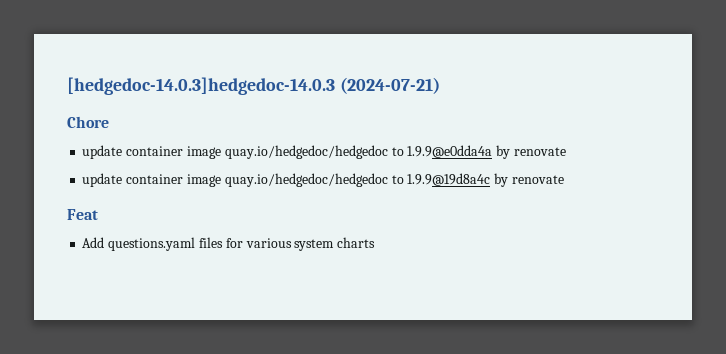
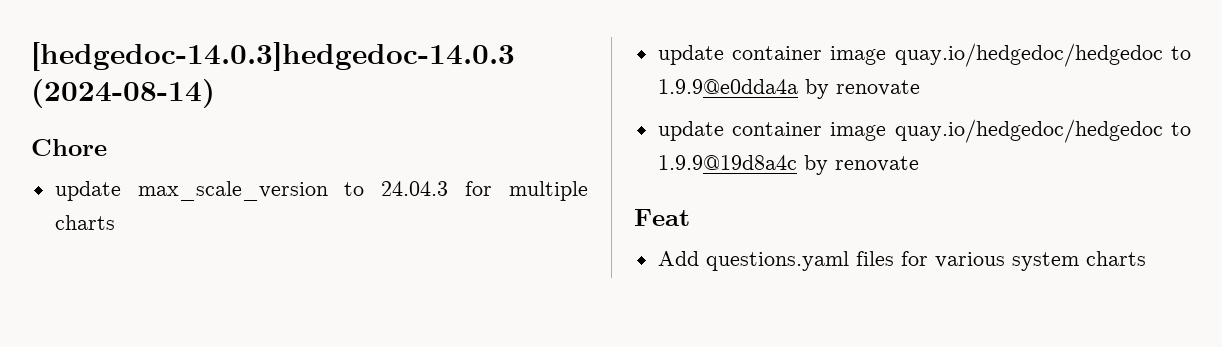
[339,77,440,94] (2024-07-21) -> [31,79,215,108] (2024-08-14)
(109, 122) none -> [54,181,588,201] [54,215,115,230] // update max_scale_version to 24.04.3 for multiple charts

